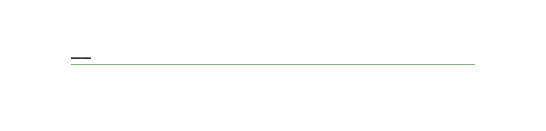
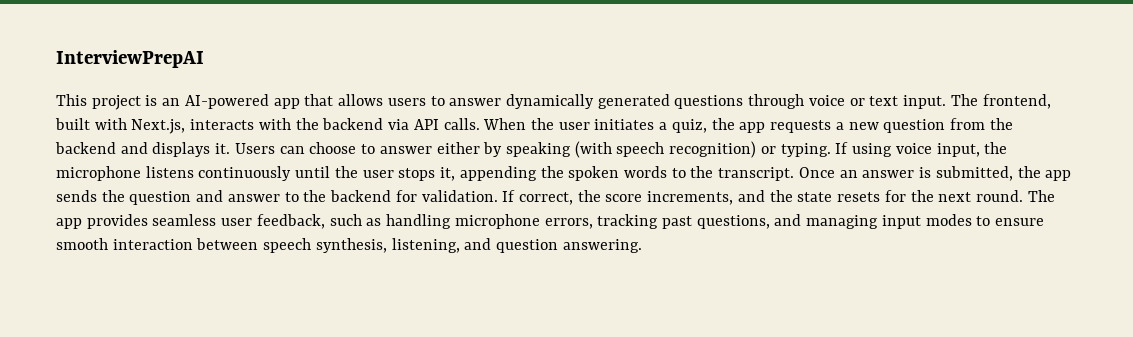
[71,57,91,59] __ -> [56,50,204,68] [56,94,1051,110] [55,118,1013,134] [55,141,1008,158] [56,166,1072,181] [56,190,1055,205] [56,214,1045,229] [56,238,642,253] InterviewPrepAI // This project is an AI-powered app that allows users to answer dynamically generated questions through voice or text input. The frontend, built with Next.js, interacts with the backend via API calls. When the user initiates a quiz, the app requests a new question from the backend and displays it. Users can choose to answer either by speaking (with speech recognition) or typing. If using voice input, the microphone listens continuously until the user stops it, appending the spoken words to the transcript. Once an answer is submitted, the app sends the question and answer to the backend for validation. If correct, the score increments, and the state resets for the next round. The app provides seamless user feedback, such as handling microphone errors, tracking past questions, and managing input modes to ensure smooth interaction between speech synthesis, listening, and question answering.

